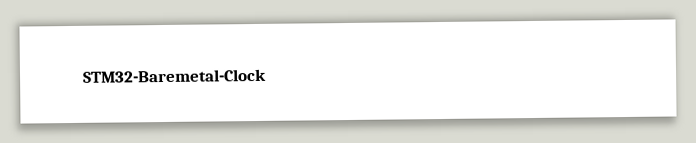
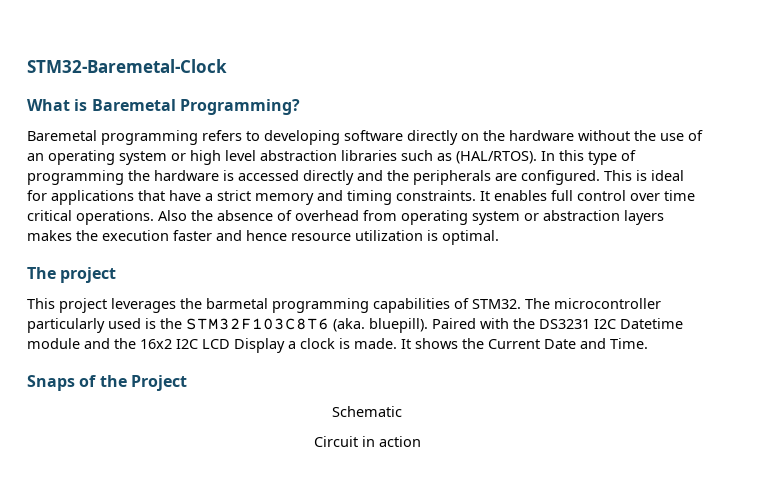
(267, 75) none -> [27,99,300,115] [27,130,703,145] [27,150,636,165] [27,170,684,185] [27,190,695,205] [27,210,664,225] [27,230,499,245] [27,267,117,283] [27,298,661,313] [27,318,683,333] [27,338,648,353] [27,375,187,391] [332,406,402,417] [313,436,421,447] // What is Baremetal Programming? // Baremetal programming refers to developing software directly on the hardware without the use of an operating system or high level abstraction libraries such as (HAL/RTOS). In this type of programming the hardware is accessed directly and the peripherals are configured. This is ideal for applications that have a strict memory and timing constraints. It enables full control over time critical operations. Also the absence of overhead from operating system or abstraction layers makes the execution faster and hence resource utilization is optimal. // The project // This project leverages the barmetal programming capabilities of STM32. The microcontroller particularly used is the STM32F103C8T6 (aka. bluepill). Paired with the DS3231 I2C Datetime module and the 16x2 I2C LCD Display a clock is made. It shows the Current Date and Time. // Snaps of the Project // Schematic // Circuit in action

